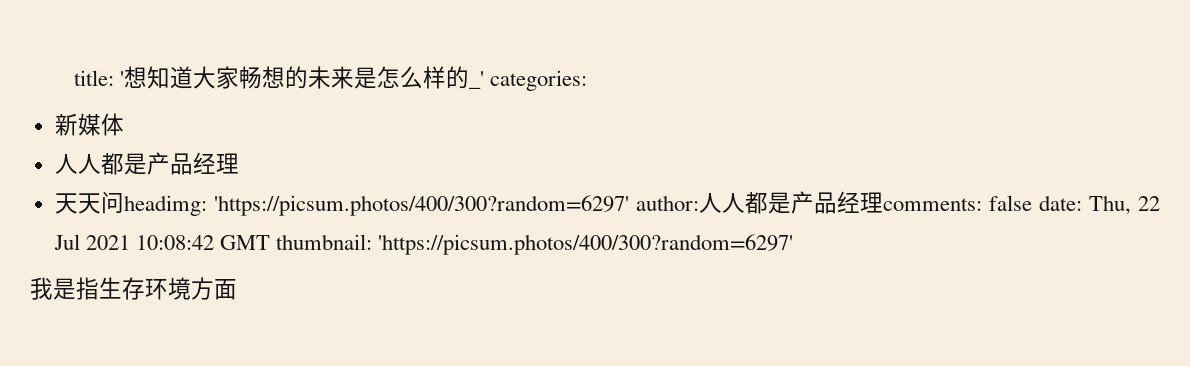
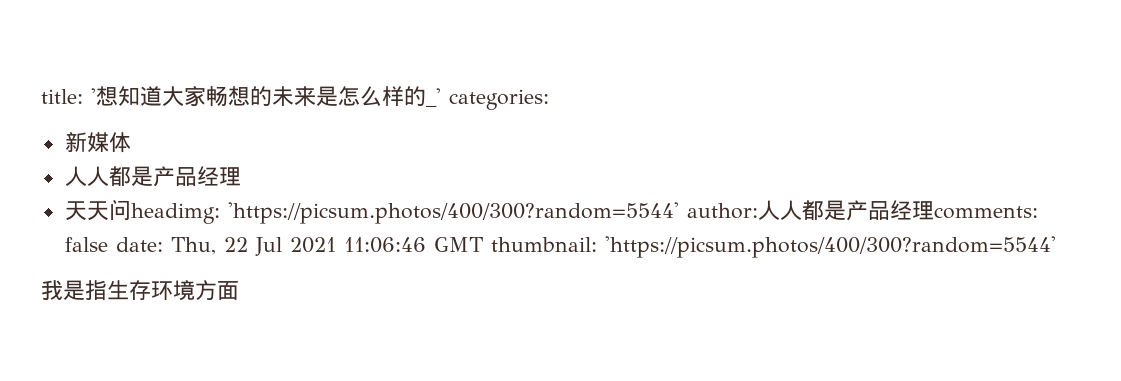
[213,195,629,216] 'https://picsum.photos/400/300?random=6297' -> [227,202,679,224] 'https://picsum.photos/400/300?random=5544'
[135,235,214,250] 10:08:42 -> [343,237,426,253] 11:06:46
[378,234,794,255] 'https://picsum.photos/400/300?random=6297' -> [604,236,1056,258] 'https://picsum.photos/400/300?random=5544'

